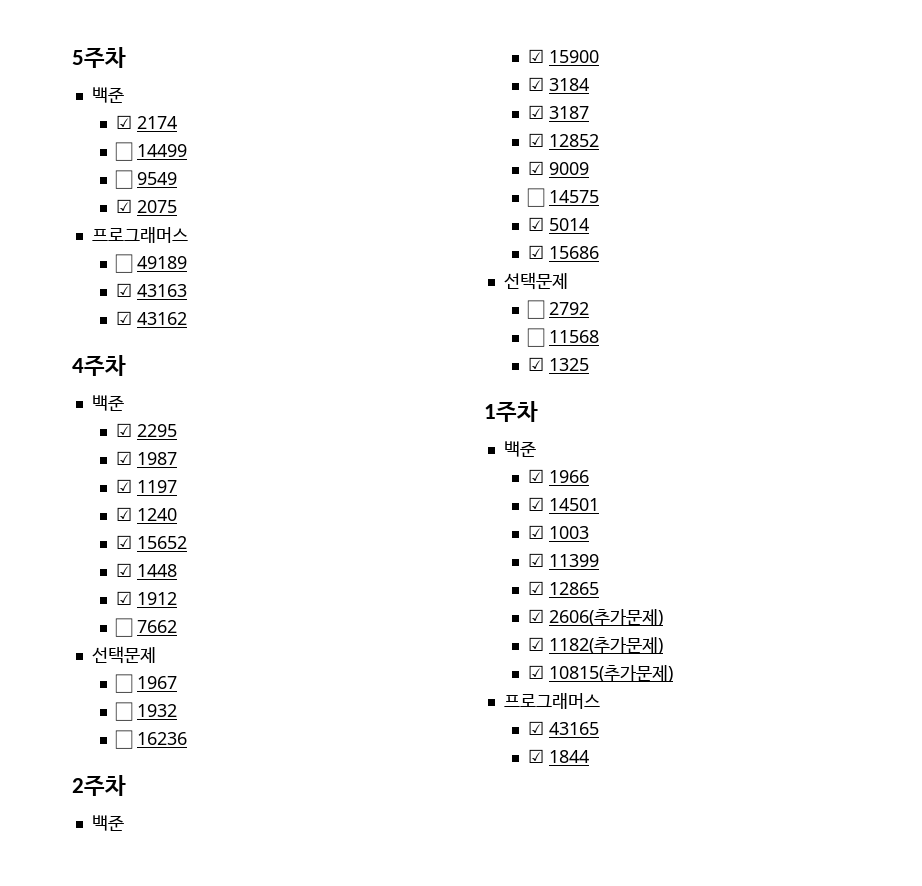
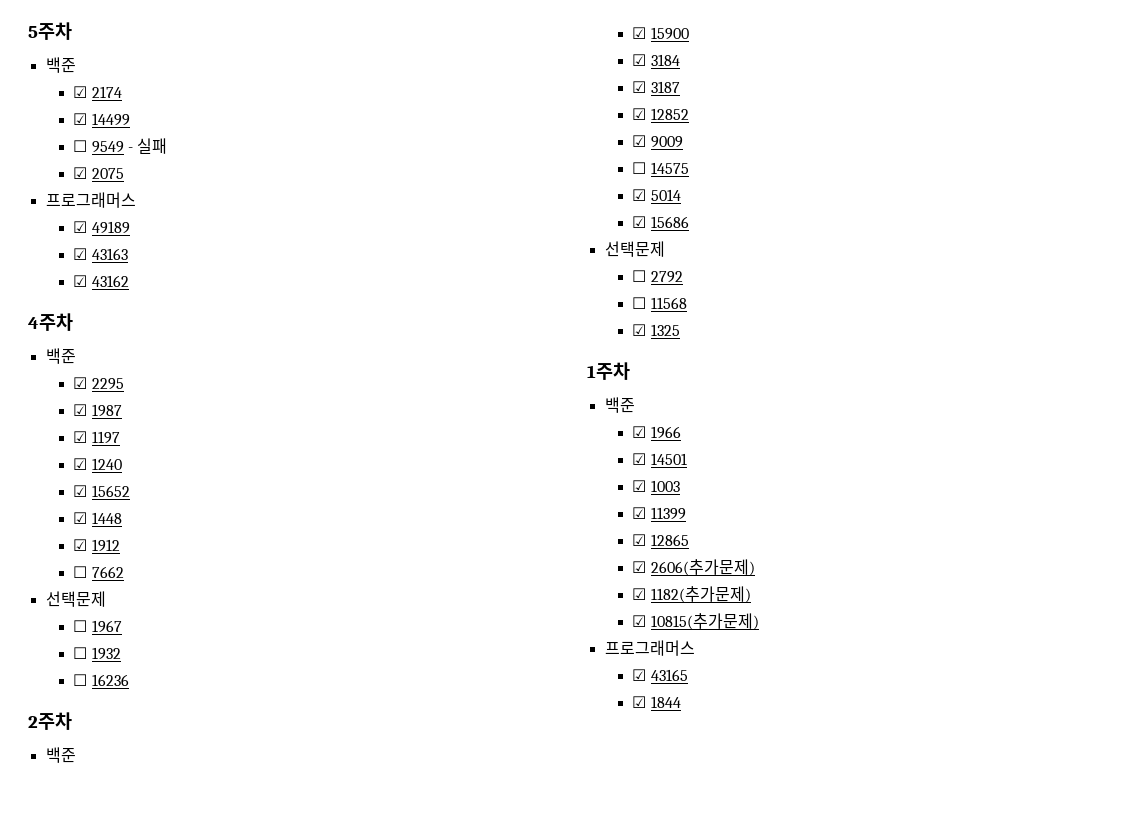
[114,142,133,161] ☐ -> [73,113,88,125] ☑
(177, 178) none -> [128,138,168,154] - 실패
[114,254,133,273] ☐ -> [73,221,88,233] ☑

